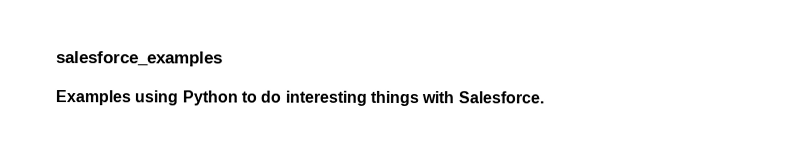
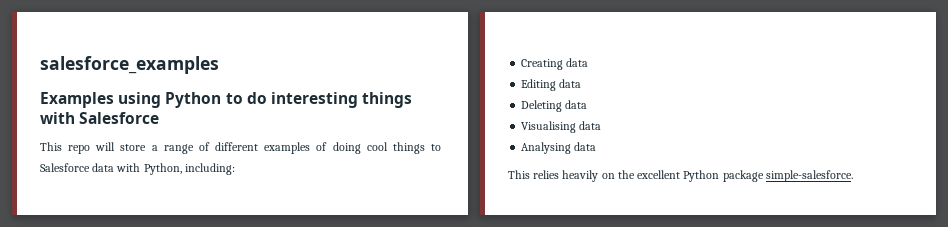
[457,91,544,104] Salesforce. -> [79,112,160,124] [40,142,441,154] [40,163,235,175] [521,58,589,70] [521,79,582,91] [521,100,588,112] [521,121,602,133] [521,142,597,154] [508,170,853,182] Salesforce // This repo will store a range of different examples of doing cool things to Salesforce data with Python, including: // Creating data // Editing data // Deleting data // Visualising data // Analysing data // This relies heavily on the excellent Python package simple-salesforce.

